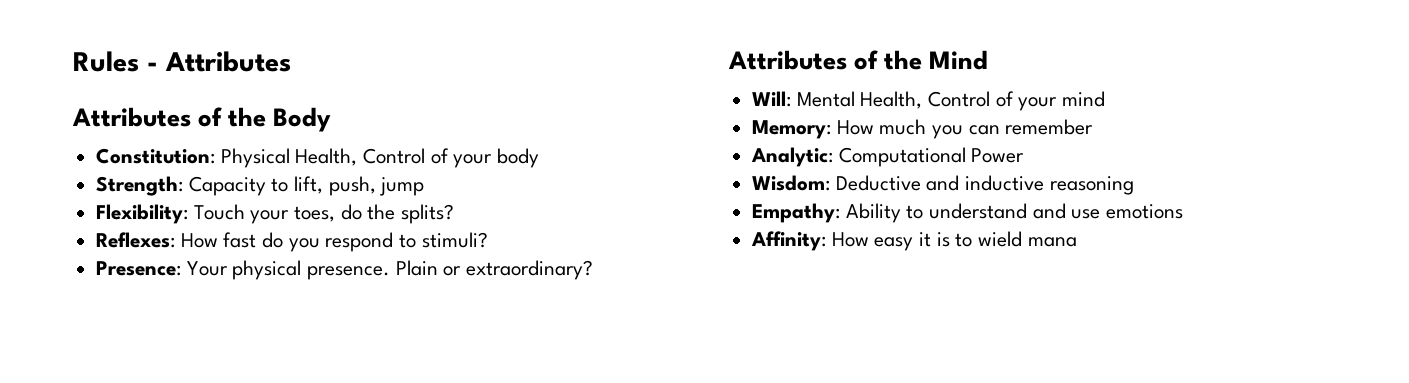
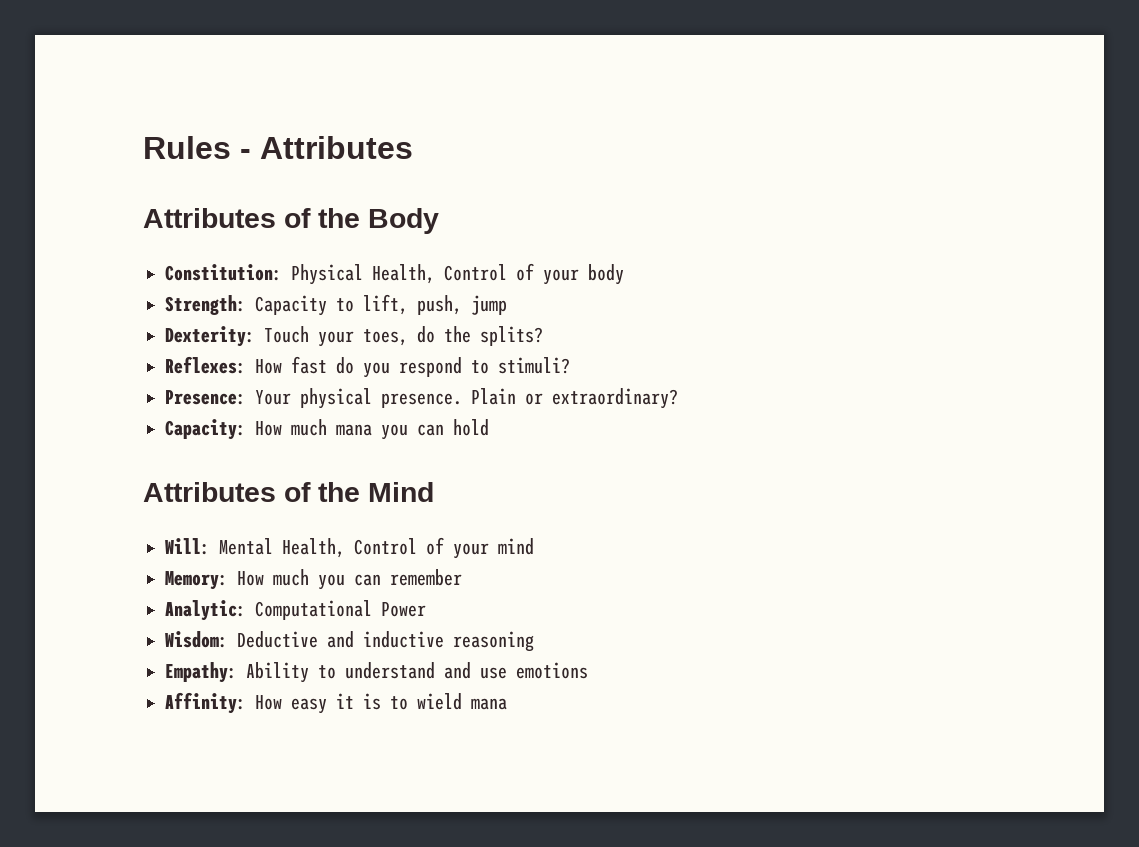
[96,204,189,224] Flexibility: -> [165,326,255,347] Dexterity:
(594, 270) none -> [165,419,489,440] // Capacity: How much mana you can hold

